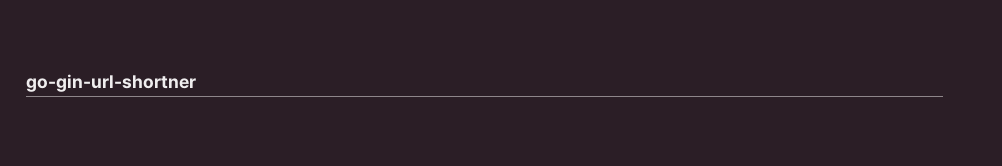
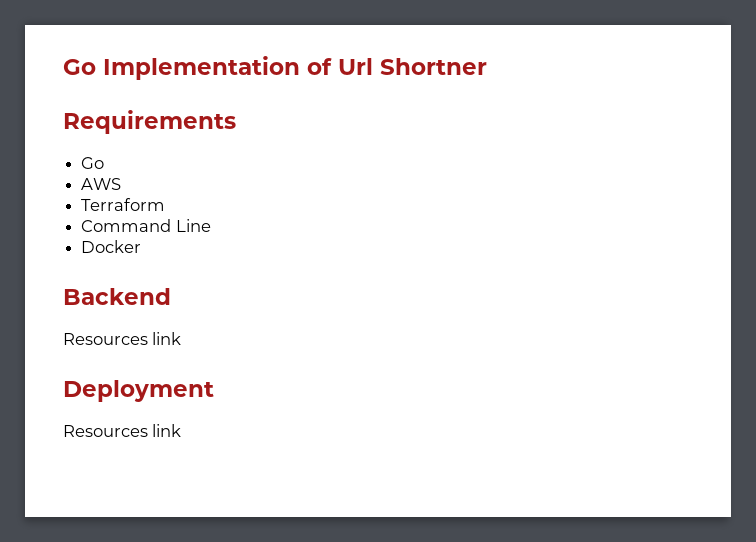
[26,74,196,92] go-gin-url-shortner -> [63,56,487,80] [63,110,236,134] [81,157,105,169] [81,178,122,190] [81,198,166,211] [81,219,211,232] [81,240,142,253] [63,288,171,305] [63,332,182,345] [63,380,214,402] [63,424,182,437] Go Implementation of Url Shortner // Requirements // Go // AWS // Terraform // Command Line // Docker // Backend // Resources link // Deployment // Resources link

